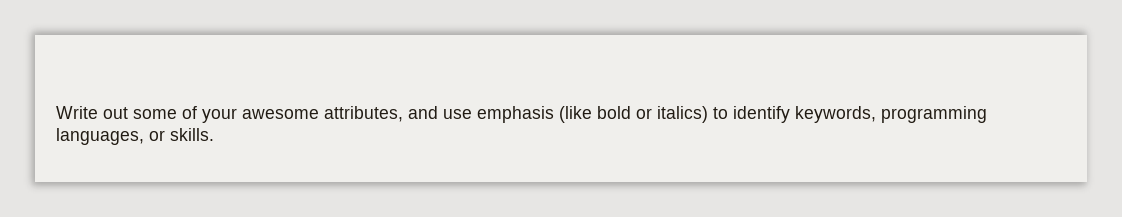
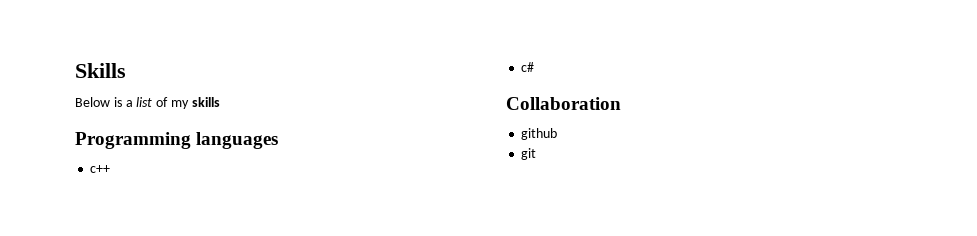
[56,106,987,123] [56,128,214,145] Write out some of your awesome attributes, and use emphasis (like bold or italics) to identify keywords, programming languages, or skills. -> [75,63,126,78] [75,97,220,109] [75,132,279,149] [90,165,111,173] [521,62,535,72] [506,97,621,110] [521,128,558,140] [521,148,537,160] Skills // Below is a list of my skills // Programming languages // c++ // c# // Collaboration // github // git

